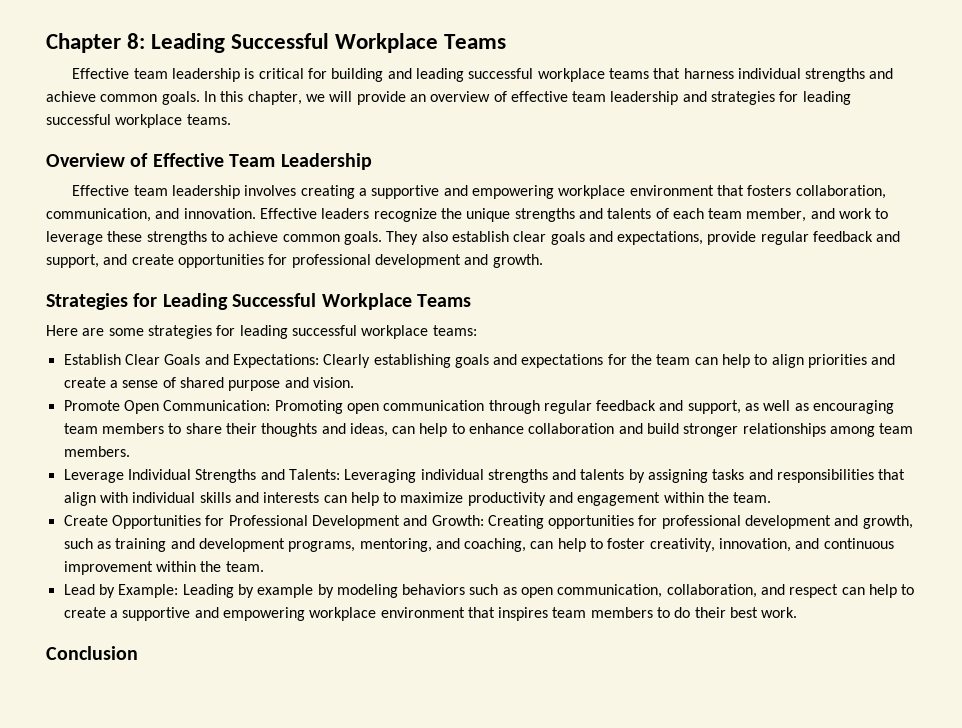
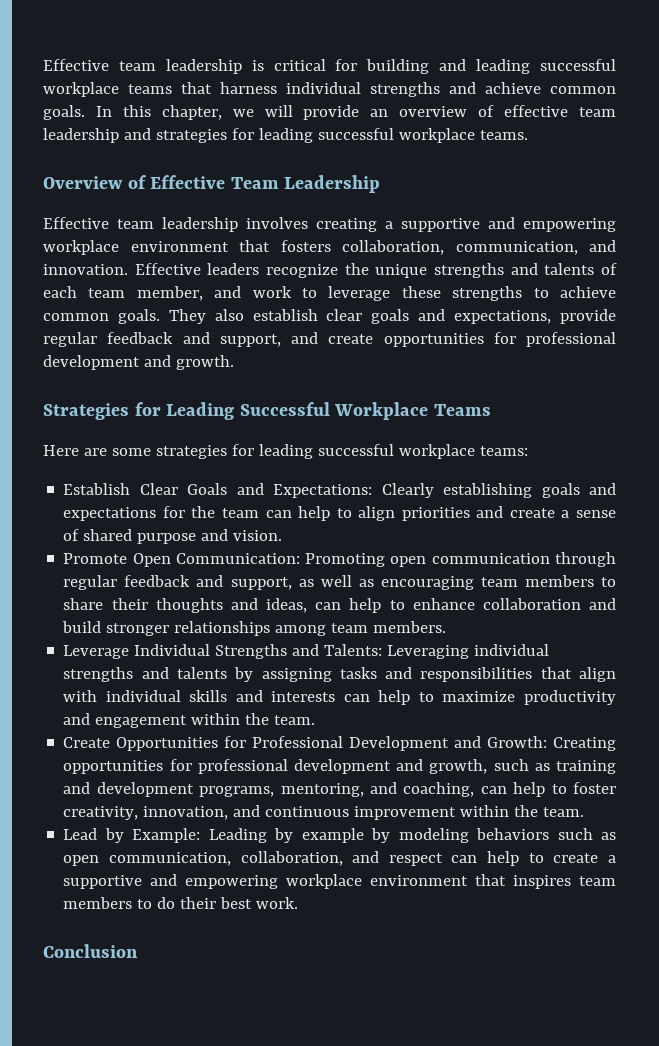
[46,33,507,53] Chapter 8: Leading Successful Workplace Teams // -> (43, 65) none

